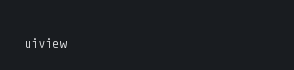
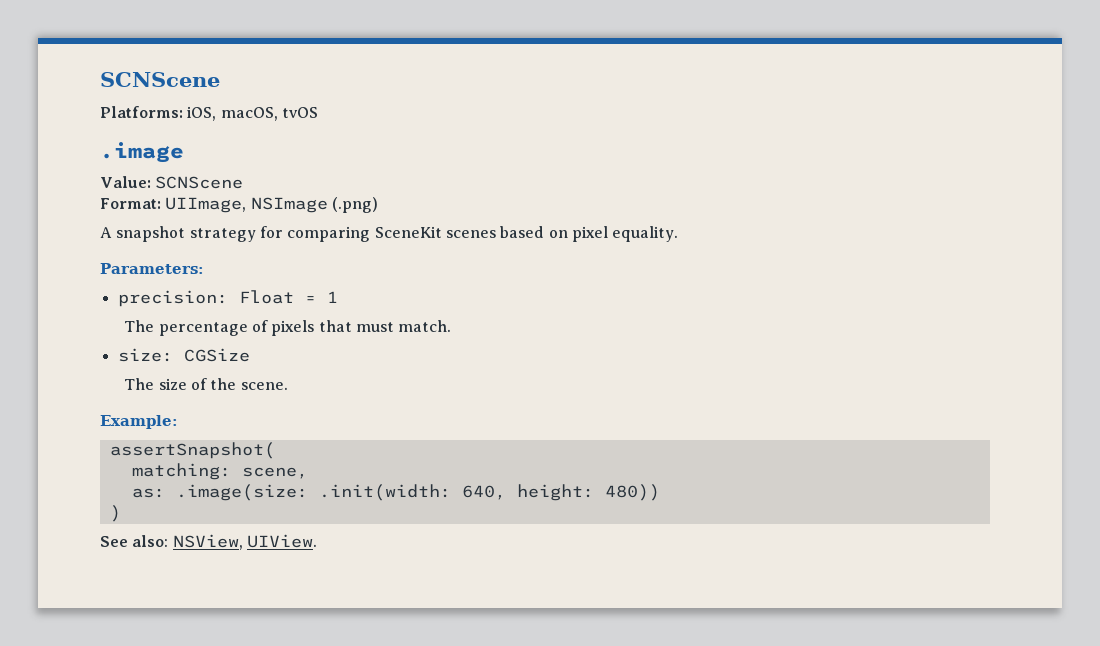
[24,38,67,48] uiview -> [100,72,220,87] [100,106,318,121] [100,142,184,163] [100,176,244,189] [100,197,378,213] [100,226,679,242] [100,263,204,274] [117,290,338,307] [124,320,452,336] [117,348,250,362] [124,378,288,390] [100,415,178,429] [109,442,275,459] [131,463,308,480] [131,484,660,501] [109,505,121,522] [100,534,317,550] SCNScene // Platforms: iOS, macOS, tvOS // .image // Value: SCNScene // Format: UIImage, NSImage (.png) // A snapshot strategy for comparing SceneKit scenes based on pixel equality. // Parameters: // precision: Float = 1 // The percentage of pixels that must match. // size: CGSize // The size of the scene. // Example: // assertSnapshot( // matching: scene, // as: .image(size: .init(width: 640, height: 480)) // ) // See also: NSView, UIView.

